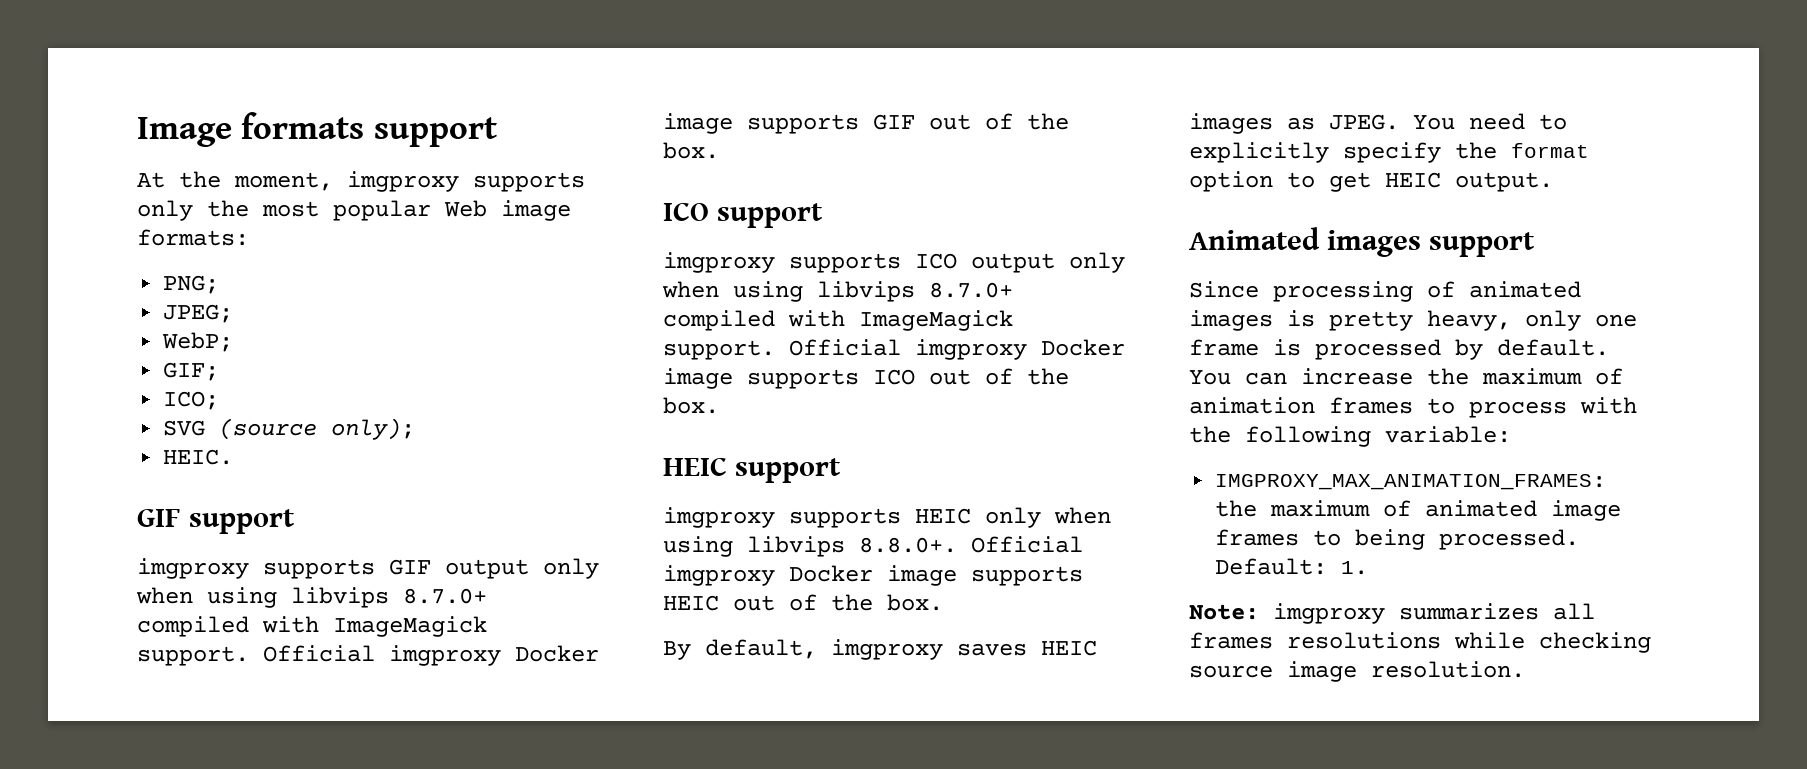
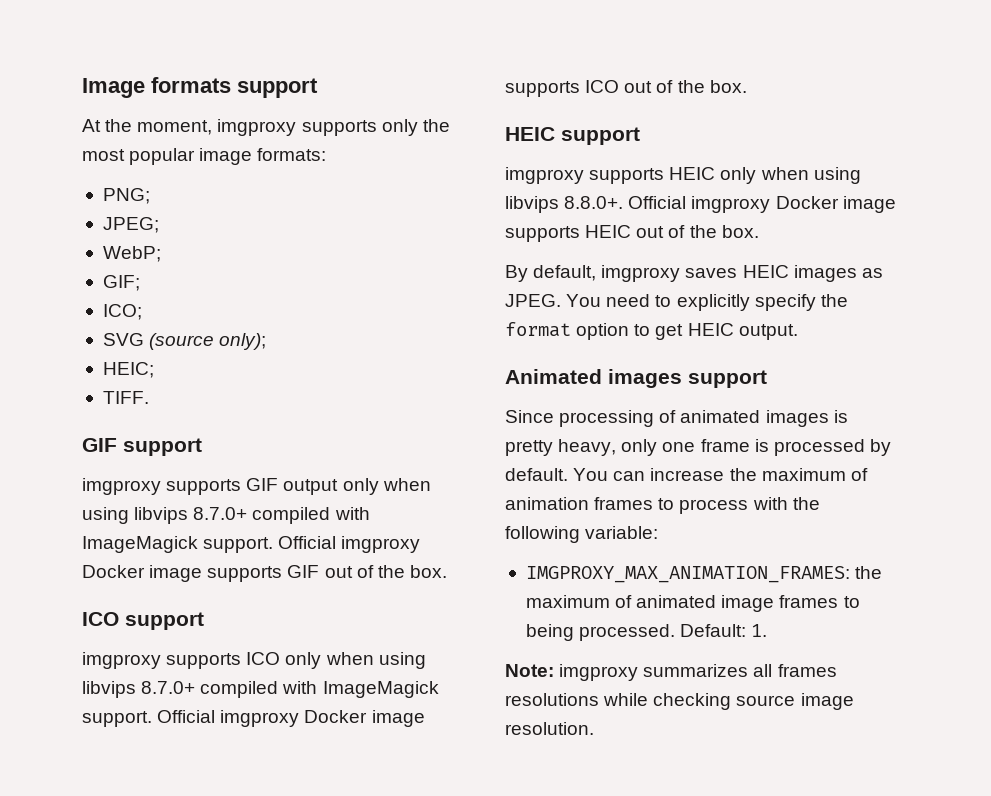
[444,200,487,217] Web -> (196, 156) none
[163,449,234,465] HEIC. -> [102,362,154,378] [102,391,149,404] HEIC; // TIFF.
[971,253,1055,273] output -> (281, 658) none

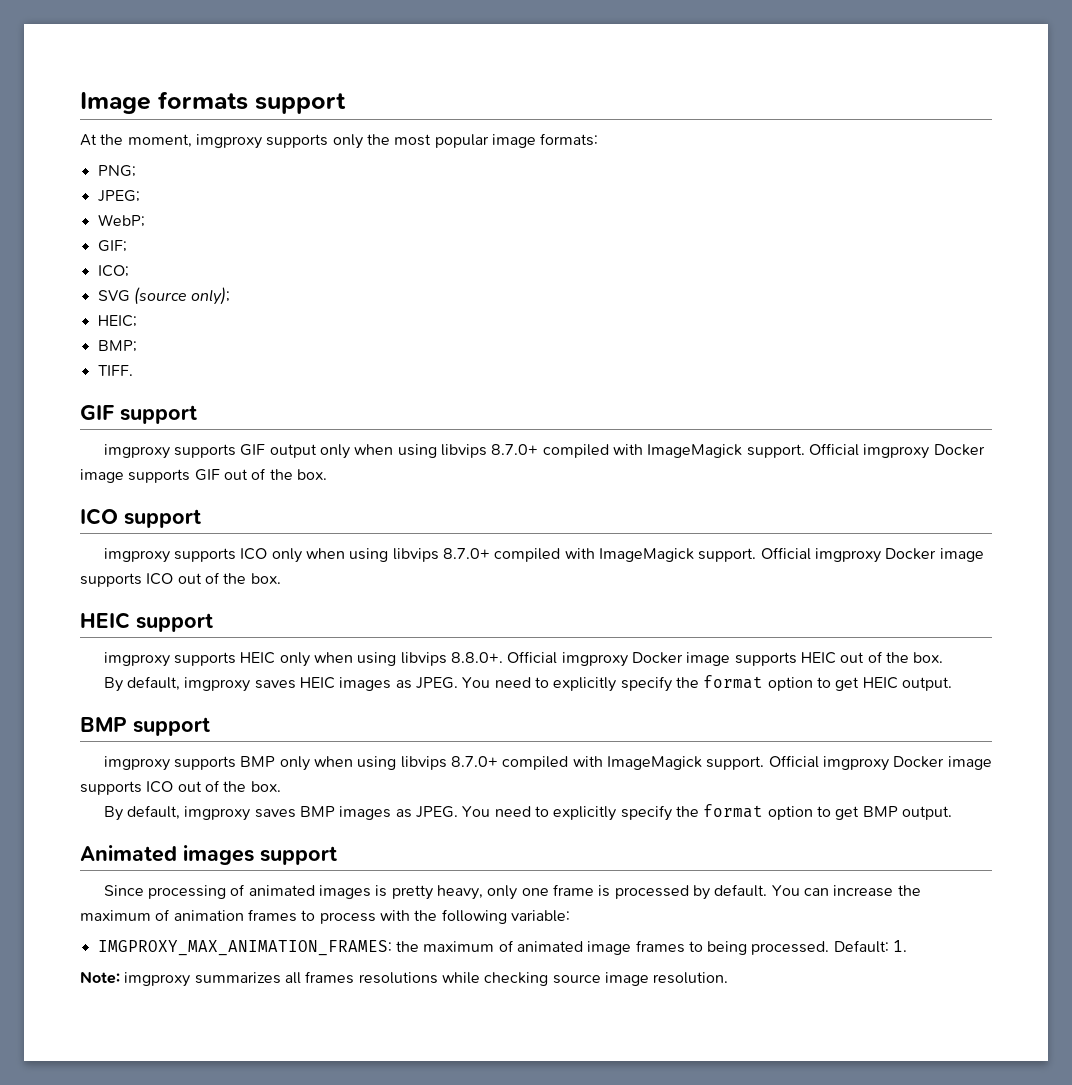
(154, 370) none -> [97,340,137,352] // BMP;
(798, 332) none -> [80,717,210,736] [103,755,992,771] [80,780,281,795] [103,804,952,821] // BMP support // imgproxy supports BMP only when using libvips 8.7.0+ compiled with ImageMagick support. Official imgproxy Docker image supports ICO out of the box. // By default, imgproxy saves BMP images as JPEG. You need to explicitly specify the format option to get BMP output.

